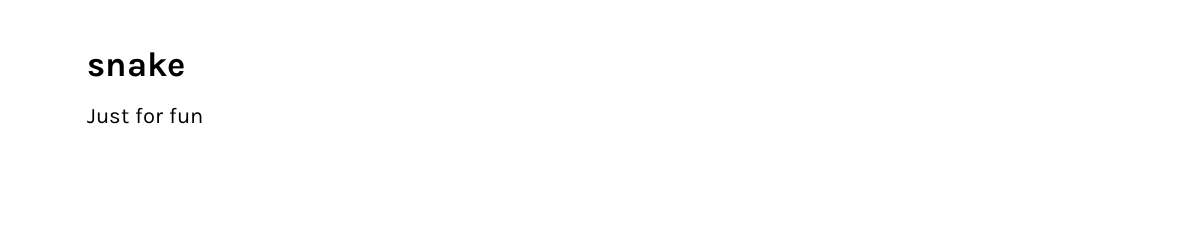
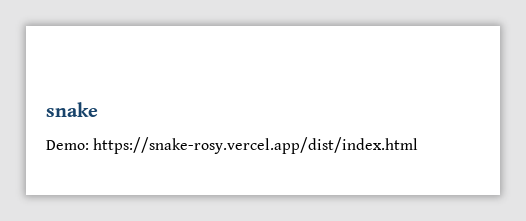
[87,107,203,124] Just for fun -> [46,137,419,154] Demo: https://snake-rosy.vercel.app/dist/index.html

